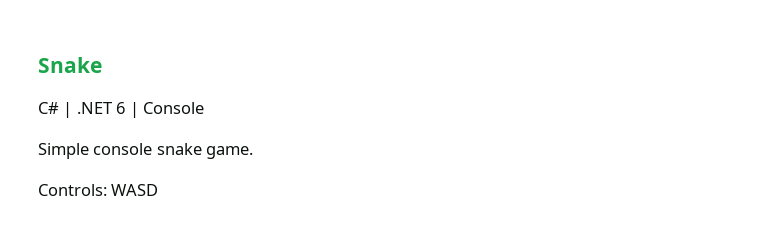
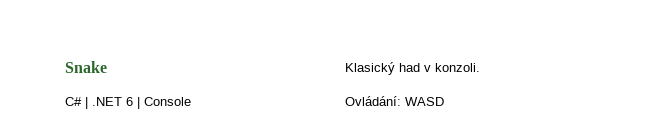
[38,143,254,159] [38,184,107,196] Simple console snake game. // Controls: -> [345,62,480,75] [345,96,401,106] Klasický had v konzoli. // Ovládání:

